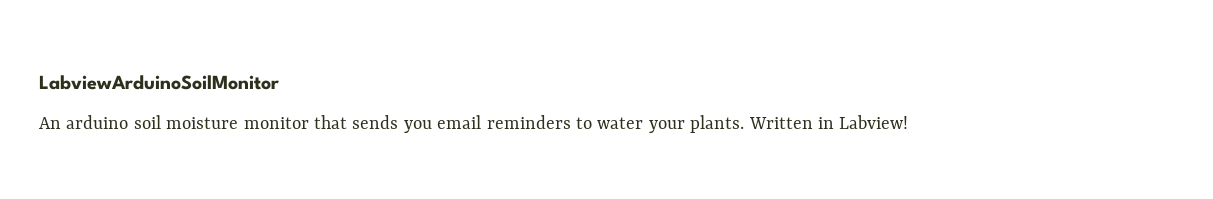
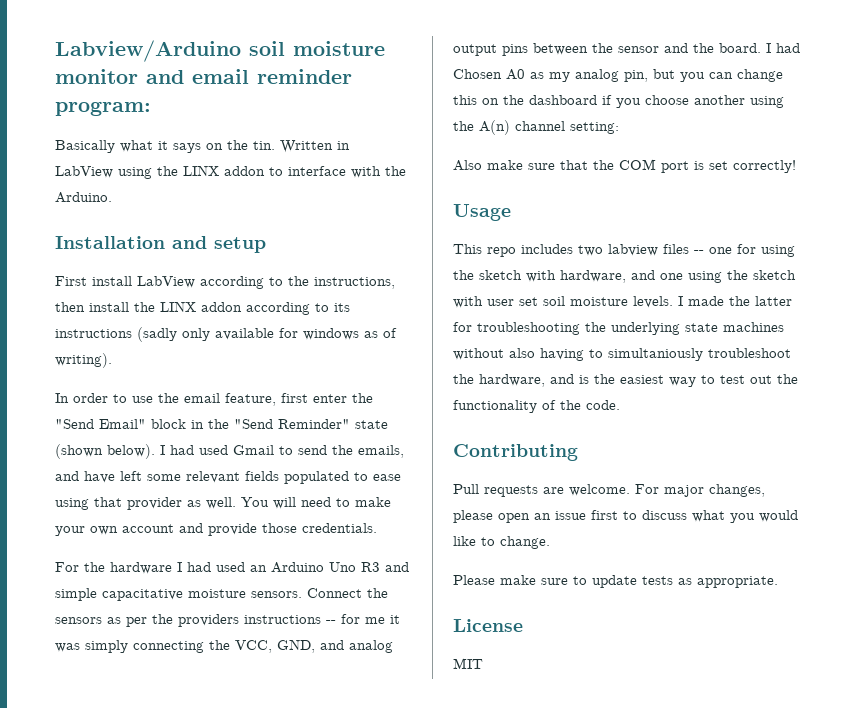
[39,75,279,90] [39,115,909,133] LabviewArduinoSoilMonitor // An arduino soil moisture monitor that sends you email reminders to water your plants. Written in Labview! -> [55,40,385,62] [55,69,352,84] [55,101,151,116] [55,140,350,153] [55,165,406,179] [55,192,112,203] [55,236,266,253] [55,276,395,289] [55,301,350,315] [55,327,397,342] [55,353,112,368] [55,393,373,406] [55,419,388,429] [55,444,404,459] [55,471,401,484] [55,497,391,510] [55,523,377,536] [55,562,409,574] [55,588,388,601] [55,614,400,627] [55,639,393,653] [453,43,800,56] [453,69,783,82] [453,95,784,108] [453,120,619,135] [453,159,796,173] [453,204,511,221] [453,244,795,257] [453,270,796,283] [453,296,792,308] [453,322,784,335] [453,348,791,361] [453,374,798,387] [453,400,620,413] [453,444,578,461] [453,484,765,497] [453,510,798,523] [453,536,550,549] [453,575,778,588] [453,619,523,632] [453,658,483,669] Labview/Arduino soil moisture monitor and email reminder program: // Basically what it says on the tin. Written in LabView using the LINX addon to interface with the Arduino. // Installation and setup // First install LabView according to the instructions, then install the LINX addon according to its instructions (sadly only available for windows as of writing). // In order to use the email feature, first enter the "Send Email" block in the "Send Reminder" state (shown below). I had used Gmail to send the emails, and have left some relevant fields populated to ease using that provider as well. You will need to make your own account and provide those credentials. // For the hardware I had used an Arduino Uno R3 and simple capacitative moisture sensors. Connect the sensors as per the providers instructions -- for me it was simply connecting the VCC, GND, and analog output pins between the sensor and the board. I had Chosen A0 as my analog pin, but you can change this on the dashboard if you choose another using the A(n) channel setting: // Also make sure that the COM port is set correctly! // Usage // This repo includes two labview files -- one for using the sketch with hardware, and one using the sketch with user set soil moisture levels. I made the latter for troubleshooting the underlying state machines without also having to simultaniously troubleshoot the hardware, and is the easiest way to test out the functionality of the code. // Contributing // Pull requests are welcome. For major changes, please open an issue first to discuss what you would like to change. // Please make sure to update tests as appropriate. // License // MIT

